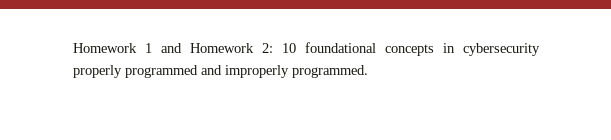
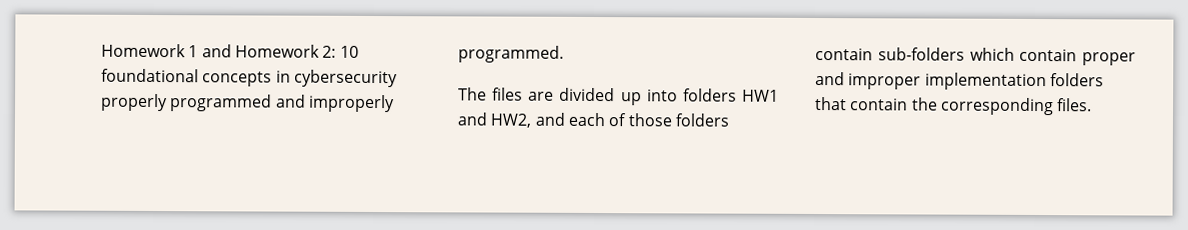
(368, 71) none -> [458,87,779,106] [457,112,730,128] [815,47,1136,66] [815,72,1104,91] [815,97,1093,116] // The files are divided up into folders HW1 and HW2, and each of those folders contain sub-folders which contain proper and improper implementation folders that contain the corresponding files.

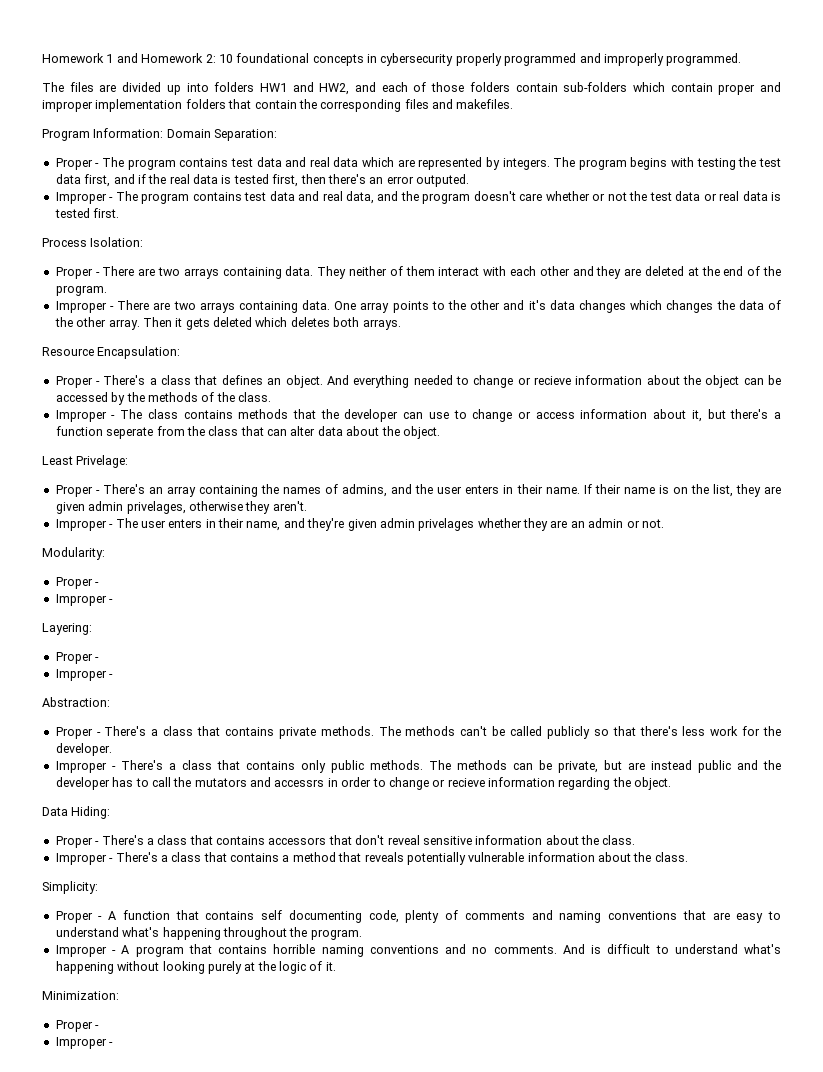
[1057,98,1093,112] files. -> [404,99,514,109] [42,128,278,141] [55,157,782,170] [55,174,469,187] [55,191,781,204] [54,208,120,218] [42,237,144,247] [55,266,782,279] [55,285,107,296] [55,300,782,313] [54,317,401,330] [42,346,181,359] [55,375,781,388] [55,392,271,405] [55,409,781,422] [55,426,440,439] [42,455,129,468] [55,484,781,497] [55,501,307,514] [55,518,664,531] [42,547,105,560] [55,577,100,589] [55,594,114,606] [42,623,92,635] [55,652,100,664] [55,669,114,681] [42,697,110,707] [55,726,781,739] [55,743,112,756] [55,760,782,773] [55,777,672,790] [42,806,111,819] [55,835,636,848] [55,852,688,865] [42,881,98,894] [55,910,781,923] [55,927,362,940] [55,944,781,957] [55,961,336,974] [42,991,119,1000] [55,1020,100,1032] [55,1037,114,1049] files and makefiles. // Program Information: Domain Separation: // Proper - The program contains test data and real data which are represented by integers. The program begins with testing the test data first, and if the real data is tested first, then there's an error outputed. // Improper - The program contains test data and real data, and the program doesn't care whether or not the test data or real data is tested first. // Process Isolation: // Proper - There are two arrays containing data. They neither of them interact with each other and they are deleted at the end of the program. // Improper - There are two arrays containing data. One array points to the other and it's data changes which changes the data of the other array. Then it gets deleted which deletes both arrays. // Resource Encapsulation: // Proper - There's a class that defines an object. And everything needed to change or recieve information about the object can be accessed by the methods of the class. // Improper - The class contains methods that the developer can use to change or access information about it, but there's a function seperate from the class that can alter data about the object. // Least Privelage: // Proper - There's an array containing the names of admins, and the user enters in their name. If their name is on the list, they are given admin privelages, otherwise they aren't. // Improper - The user enters in their name, and they're given admin privelages whether they are an admin or not. // Modularity: // Proper - // Improper - // Layering: // Proper - // Improper - // Abstraction: // Proper - There's a class that contains private methods. The methods can't be called publicly so that there's less work for the developer. // Improper - There's a class that contains only public methods. The methods can be private, but are instead public and the developer has to call the mutators and accessrs in order to change or recieve information regarding the object. // Data Hiding: // Proper - There's a class that contains accessors that don't reveal sensitive information about the class. // Improper - There's a class that contains a method that reveals potentially vulnerable information about the class. // Simplicity: // Proper - A function that contains self documenting code, plenty of comments and naming conventions that are easy to understand what's happening throughout the program. // Improper - A program that contains horrible naming conventions and no comments. And is difficult to understand what's happening without looking purely at the logic of it. // Minimization: // Proper - // Improper -

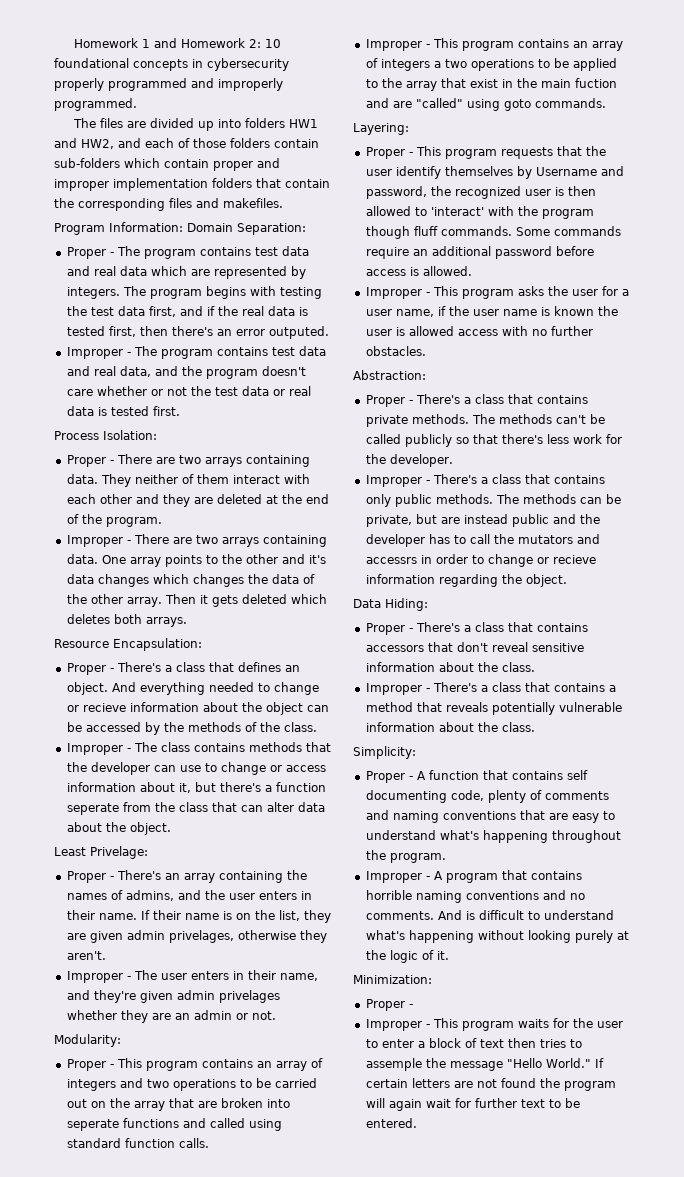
[55,594,114,606] [42,623,92,635] [55,652,100,664] [55,669,114,681] // Improper - // Layering: // Proper - // Improper - -> [116,1058,323,1071] [66,1078,317,1091] [66,1098,290,1111] [66,1118,282,1131] [66,1138,209,1148] [365,38,623,51] [365,58,617,71] [365,78,617,91] [365,98,606,111] [353,123,409,135] [365,146,606,159] [365,166,624,179] [365,186,596,199] [365,206,594,219] [365,226,621,239] [365,246,594,259] [365,266,472,276] [365,286,629,299] [365,306,618,317] [365,326,593,336] [365,346,426,356] This program contains an array of integers and two operations to be carried out on the array that are broken into seperate functions and called using standard function calls. // Improper - This program contains an array of integers a two operations to be applied to the array that exist in the main fuction and are "called" using goto commands. // Layering: // Proper - This program requests that the user identify themselves by Username and password, the recognized user is then allowed to 'interact' with the program though fluff commands. Some commands require an additional password before access is allowed. // Improper - This program asks the user for a user name, if the user name is known the user is allowed access with no further obstacles.
(114, 1044) none -> [432,1018,623,1031] [365,1038,582,1048] [365,1058,604,1071] [365,1078,616,1091] [365,1098,580,1111] [365,1118,417,1128] This program waits for the user to enter a block of text then tries to assemple the message "Hello World." If certain letters are not found the program will again wait for further text to be entered.

